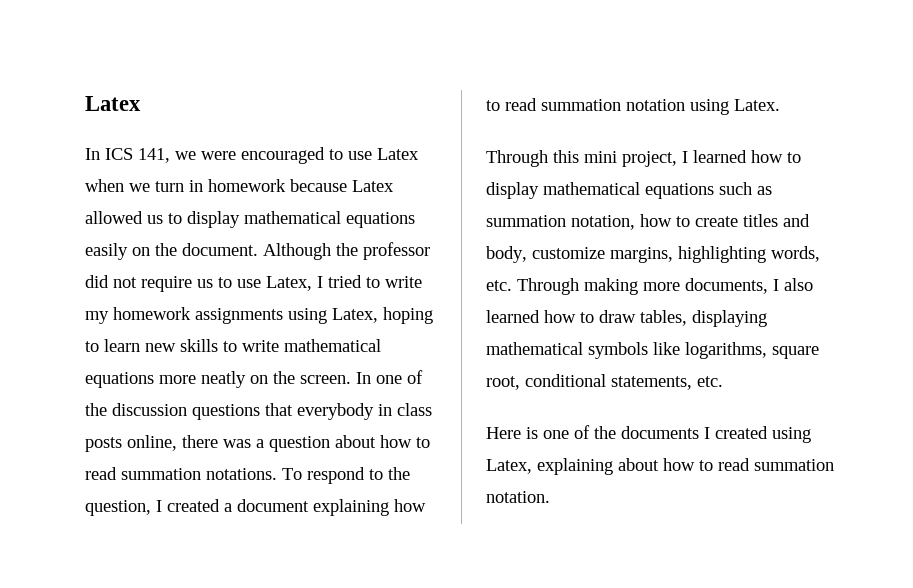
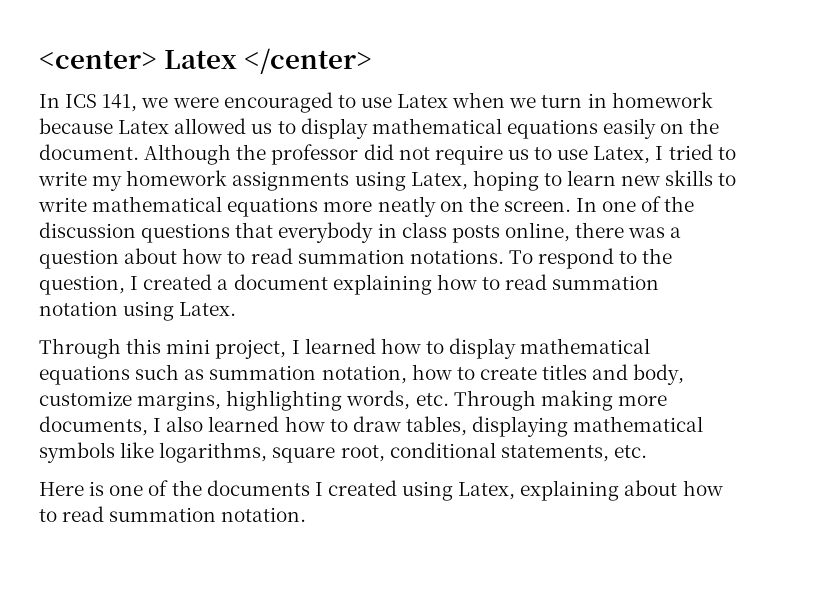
[85,96,141,111] Latex -> [39,48,373,74] <center> Latex </center>

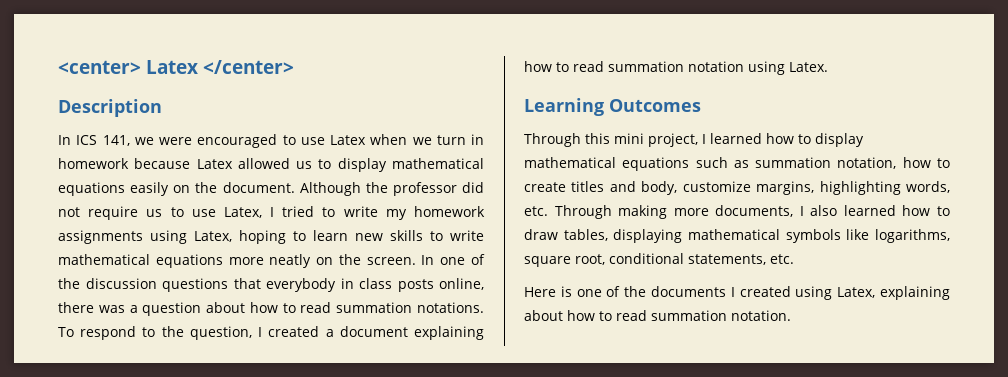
(373, 61) none -> [58,99,162,117] // Description
(237, 309) none -> [524,98,701,116] // Learning Outcomes

